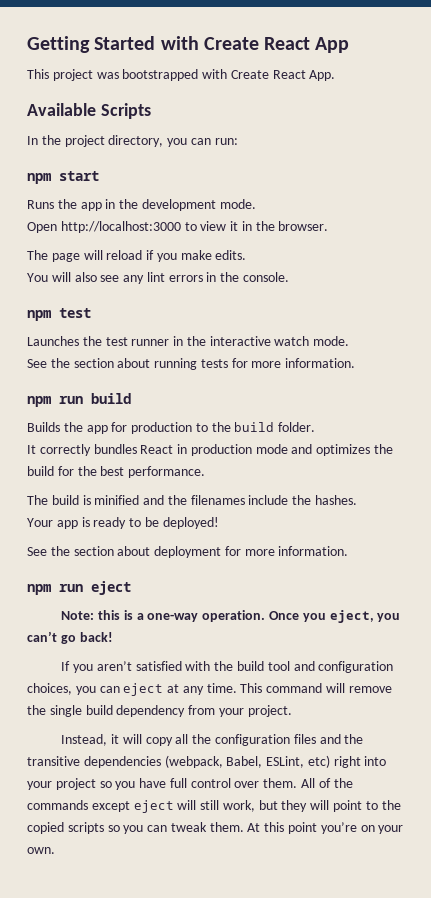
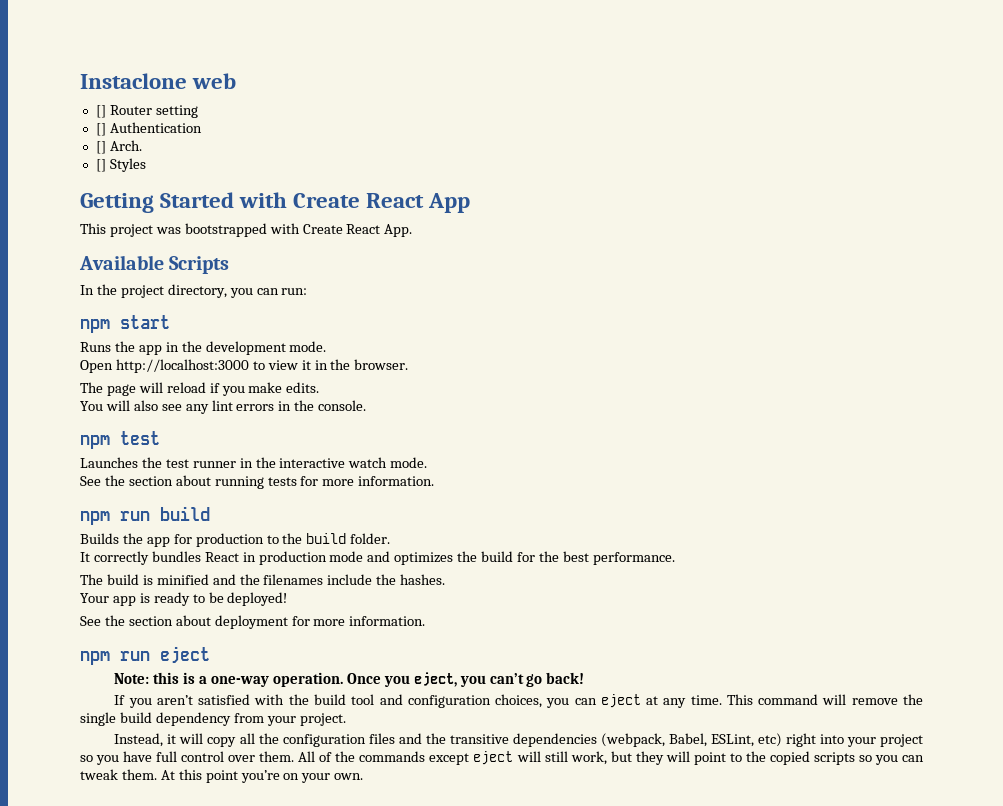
(27, 44) none -> [80,73,237,89] [95,105,198,118] [95,122,202,136] [95,140,142,154] [95,158,146,172] Instaclone web // [] Router setting // [] Authentication // [] Arch. // [] Styles //

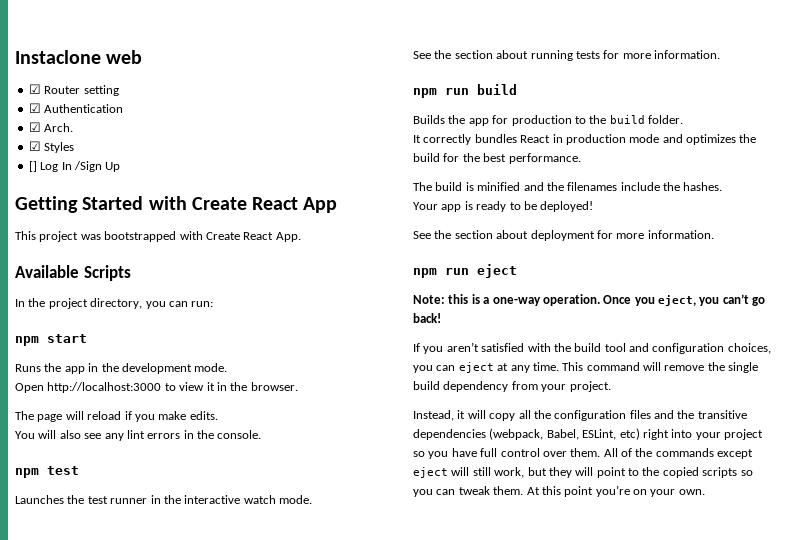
[95,105,106,118] [] -> [28,84,41,94] ☑
[95,123,106,136] [] -> [28,103,41,113] ☑
[95,141,106,154] [] -> [28,122,41,132] ☑
[95,158,146,172] // [] Styles -> [28,141,75,153] [28,161,121,172] // ☑ Styles // [] Log In /Sign Up

